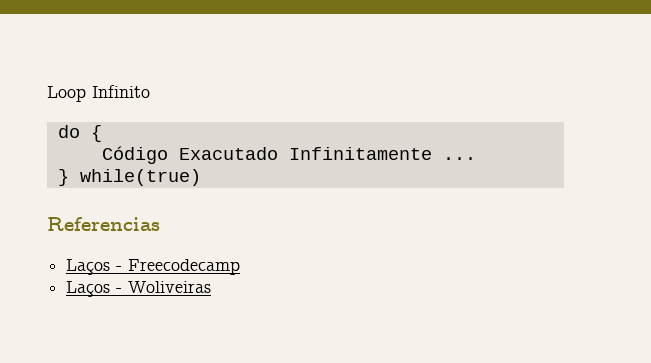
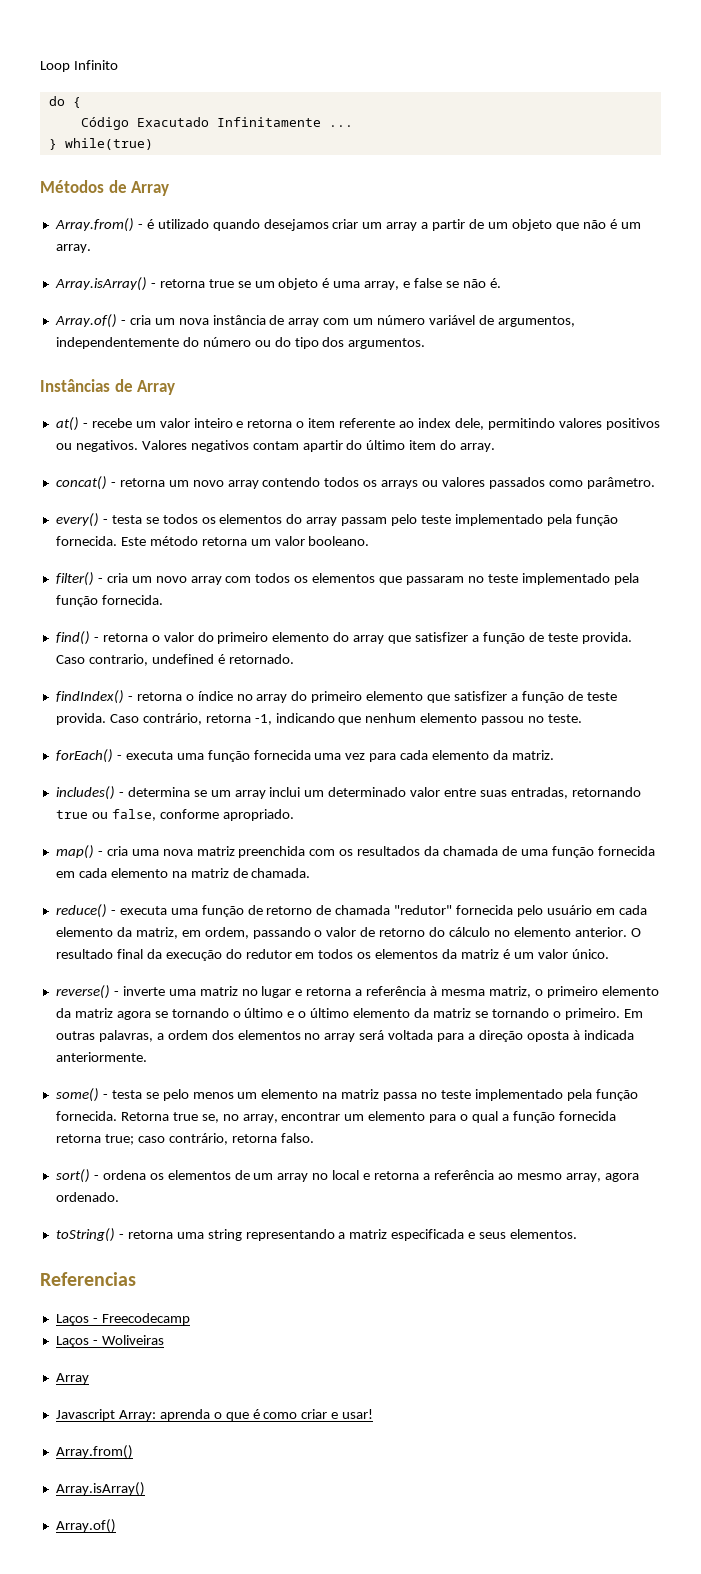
(201, 177) none -> [40,180,170,196] [54,218,641,232] [55,244,91,253] [54,277,501,291] [54,314,575,328] [55,337,426,349] [40,379,176,395] [55,417,660,431] [55,440,496,452] [55,476,655,490] [55,513,618,527] [55,536,370,546] [55,572,639,586] [55,595,163,607] [55,631,632,645] [55,654,294,666] [55,690,617,704] [55,713,583,725] [55,749,554,763] [55,786,641,800] [55,809,294,821] [55,845,655,859] [55,868,311,878] [55,904,647,918] [55,927,641,939] [55,949,609,961] [55,985,659,999] [55,1008,643,1020] [55,1030,634,1042] [55,1052,147,1062] [55,1088,638,1102] [55,1111,616,1123] [55,1133,314,1145] [55,1169,639,1183] [55,1192,119,1202] [55,1228,578,1242] // Métodos de Array // Array.from() - é utilizado quando desejamos criar um array a partir de um objeto que não é um array. // Array.isArray() - retorna true se um objeto é uma array, e false se não é. // Array.of() - cria um nova instância de array com um número variável de argumentos, independentemente do número ou do tipo dos argumentos. // Instâncias de Array // at() - recebe um valor inteiro e retorna o item referente ao index dele, permitindo valores positivos ou negativos. Valores negativos contam apartir do último item do array. // concat() - retorna um novo array contendo todos os arrays ou valores passados como parâmetro. // every() - testa se todos os elementos do array passam pelo teste implementado pela função fornecida. Este método retorna um valor booleano. // filter() - cria um novo array com todos os elementos que passaram no teste implementado pela função fornecida. // find() - retorna o valor do primeiro elemento do array que satisfizer a função de teste provida. Caso contrario, undefined é retornado. // findIndex() - retorna o índice no array do primeiro elemento que satisfizer a função de teste provida. Caso contrário, retorna -1, indicando que nenhum elemento passou no teste. // forEach() - executa uma função fornecida uma vez para cada elemento da matriz. // includes() - determina se um array inclui um determinado valor entre suas entradas, retornando true ou false, conforme apropriado. // map() - cria uma nova matriz preenchida com os resultados da chamada de uma função fornecida em cada elemento na matriz de chamada. // reduce() - executa uma função de retorno de chamada "redutor" fornecida pelo usuário em cada elemento da matriz, em ordem, passando o valor de retorno do cálculo no elemento anterior. O resultado final da execução do redutor em todos os elementos da matriz é um valor único. // reverse() - inverte uma matriz no lugar e retorna a referência à mesma matriz, o primeiro elemento da matriz agora se tornando o último e o último elemento da matriz se tornando o primeiro. Em outras palavras, a ordem dos elementos no array será voltada para a direção oposta à indicada anteriormente. // some() - testa se pelo menos um elemento na matriz passa no teste implementado pela função fornecida. Retorna true se, no array, encontrar um elemento para o qual a função fornecida retorna true; caso contrário, retorna falso. // sort() - ordena os elementos de um array no local e retorna a referência ao mesmo array, agora ordenado. // toString() - retorna uma string representando a matriz especificada e seus elementos.
(212, 287) none -> [55,1373,89,1384] [55,1409,374,1421] [55,1445,133,1459] [55,1482,145,1496] [55,1519,116,1533] // Array // Javascript Array: aprenda o que é como criar e usar! // Array.from() // Array.isArray() // Array.of()

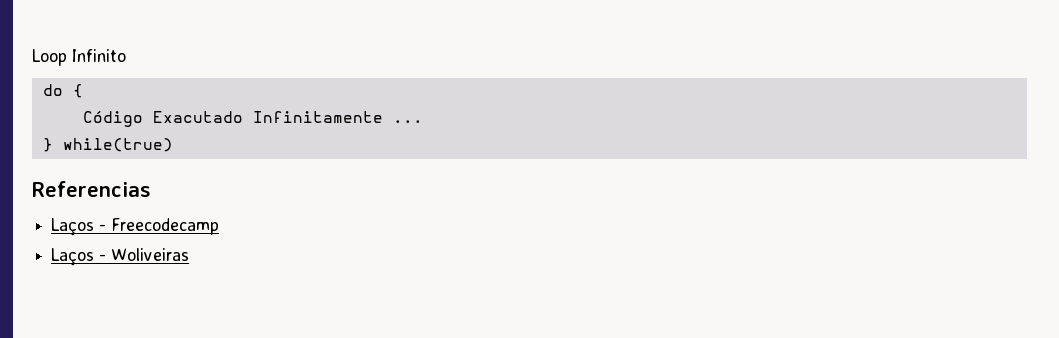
[40,180,170,196] [54,218,641,232] [55,244,91,253] [54,277,501,291] [54,314,575,328] [55,337,426,349] [40,379,176,395] [55,417,660,431] [55,440,496,452] [55,476,655,490] [55,513,618,527] [55,536,370,546] [55,572,639,586] [55,595,163,607] [55,631,632,645] [55,654,294,666] [55,690,617,704] [55,713,583,725] [55,749,554,763] [55,786,641,800] [55,809,294,821] [55,845,655,859] [55,868,311,878] [55,904,647,918] [55,927,641,939] [55,949,609,961] [55,985,659,999] [55,1008,643,1020] [55,1030,634,1042] [55,1052,147,1062] [55,1088,638,1102] [55,1111,616,1123] [55,1133,314,1145] [55,1169,639,1183] [55,1192,119,1202] [55,1228,578,1242] // Métodos de Array // Array.from() - é utilizado quando desejamos criar um array a partir de um objeto que não é um array. // Array.isArray() - retorna true se um objeto é uma array, e false se não é. // Array.of() - cria um nova instância de array com um número variável de argumentos, independentemente do número ou do tipo dos argumentos. // Instâncias de Array // at() - recebe um valor inteiro e retorna o item referente ao index dele, permitindo valores positivos ou negativos. Valores negativos contam apartir do último item do array. // concat() - retorna um novo array contendo todos os arrays ou valores passados como parâmetro. // every() - testa se todos os elementos do array passam pelo teste implementado pela função fornecida. Este método retorna um valor booleano. // filter() - cria um novo array com todos os elementos que passaram no teste implementado pela função fornecida. // find() - retorna o valor do primeiro elemento do array que satisfizer a função de teste provida. Caso contrario, undefined é retornado. // findIndex() - retorna o índice no array do primeiro elemento que satisfizer a função de teste provida. Caso contrário, retorna -1, indicando que nenhum elemento passou no teste. // forEach() - executa uma função fornecida uma vez para cada elemento da matriz. // includes() - determina se um array inclui um determinado valor entre suas entradas, retornando true ou false, conforme apropriado. // map() - cria uma nova matriz preenchida com os resultados da chamada de uma função fornecida em cada elemento na matriz de chamada. // reduce() - executa uma função de retorno de chamada "redutor" fornecida pelo usuário em cada elemento da matriz, em ordem, passando o valor de retorno do cálculo no elemento anterior. O resultado final da execução do redutor em todos os elementos da matriz é um valor único. // reverse() - inverte uma matriz no lugar e retorna a referência à mesma matriz, o primeiro elemento da matriz agora se tornando o último e o último elemento da matriz se tornando o primeiro. Em outras palavras, a ordem dos elementos no array será voltada para a direção oposta à indicada anteriormente. // some() - testa se pelo menos um elemento na matriz passa no teste implementado pela função fornecida. Retorna true se, no array, encontrar um elemento para o qual a função fornecida retorna true; caso contrário, retorna falso. // sort() - ordena os elementos de um array no local e retorna a referência ao mesmo array, agora ordenado. // toString() - retorna uma string representando a matriz especificada e seus elementos. -> (173, 145) none
[55,1373,89,1384] [55,1409,374,1421] [55,1445,133,1459] [55,1482,145,1496] [55,1519,116,1533] // Array // Javascript Array: aprenda o que é como criar e usar! // Array.from() // Array.isArray() // Array.of() -> (190, 254) none

